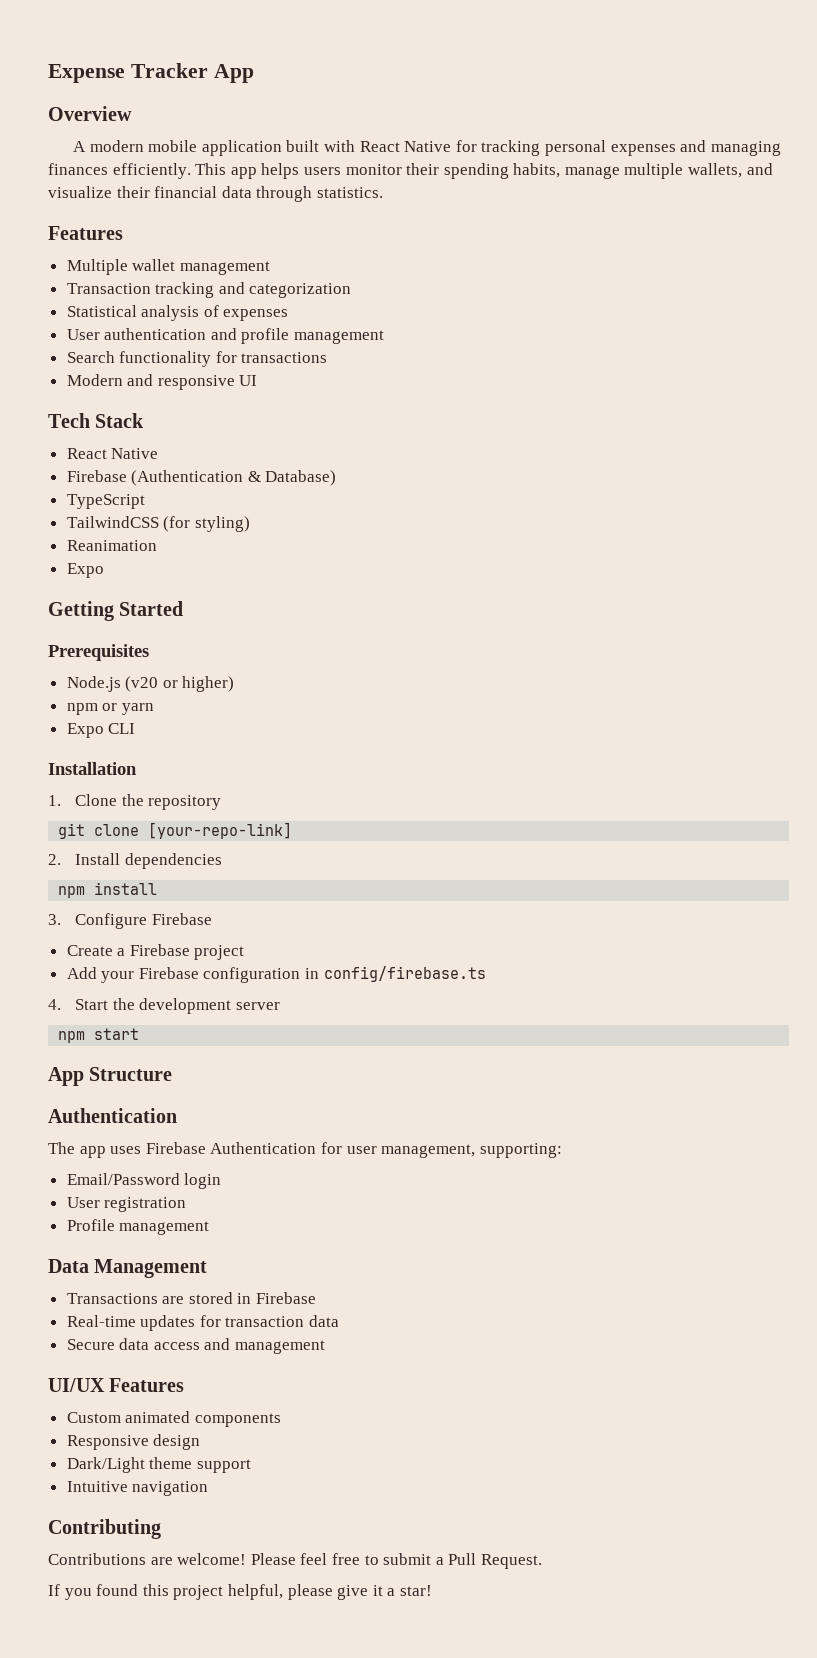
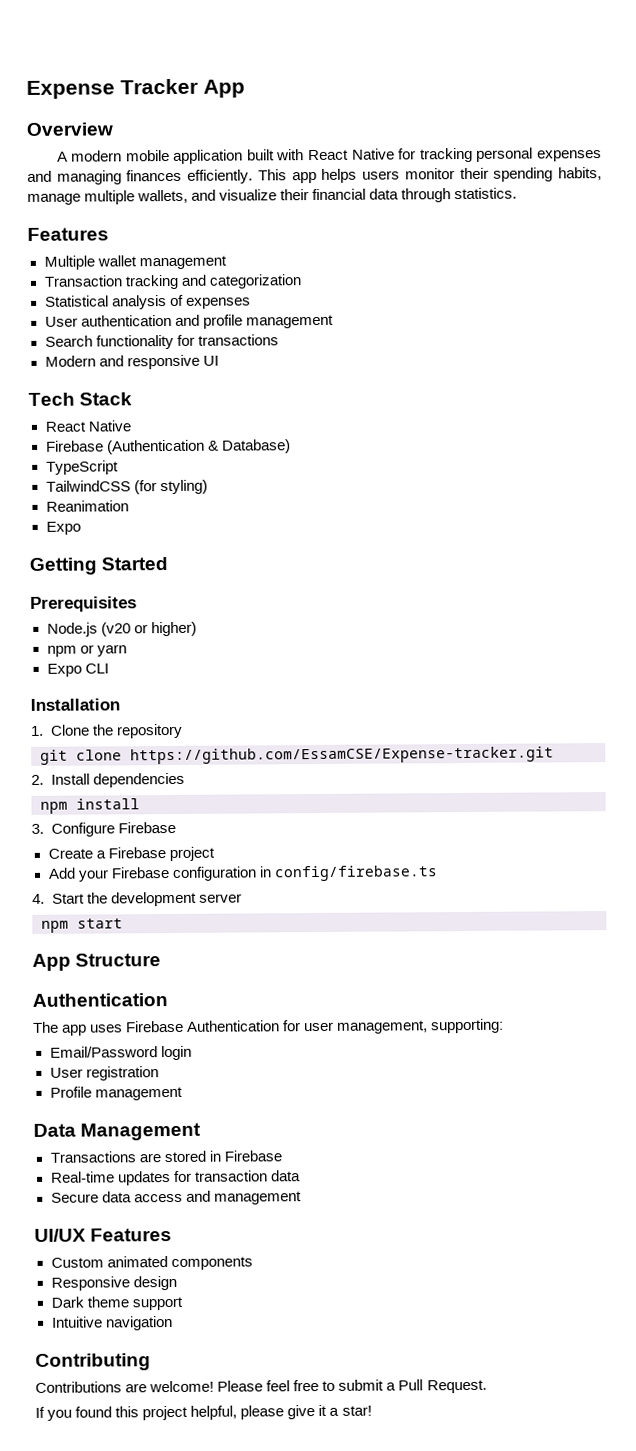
[148,822,293,839] [your-repo-link] -> [130,746,554,765] https://github.com/EssamCSE/Expense-tracker.git
[66,1457,145,1473] Dark/Light -> [50,1296,84,1308] Dark

